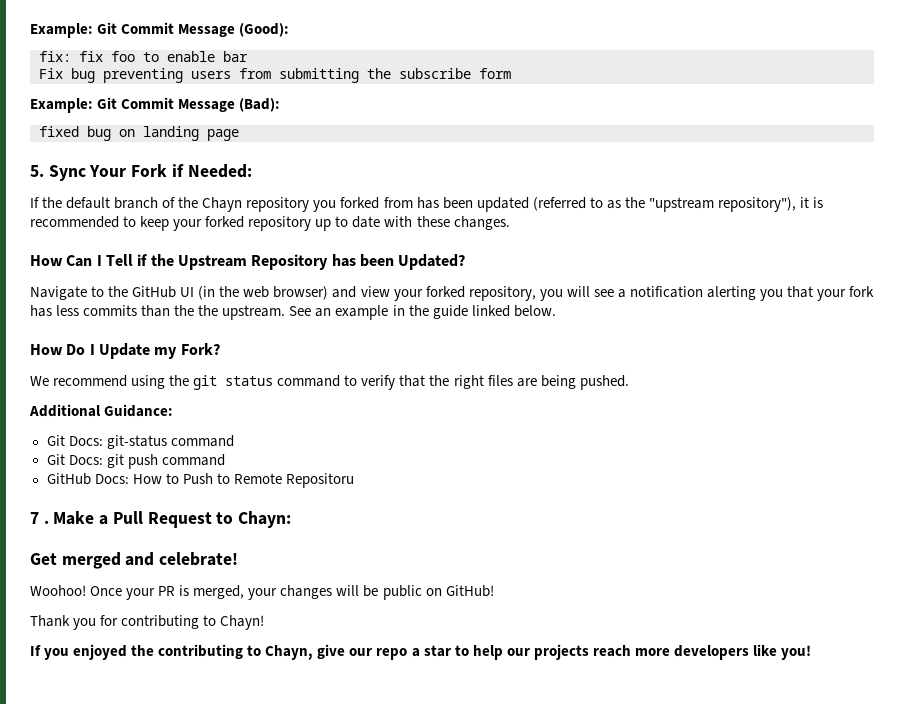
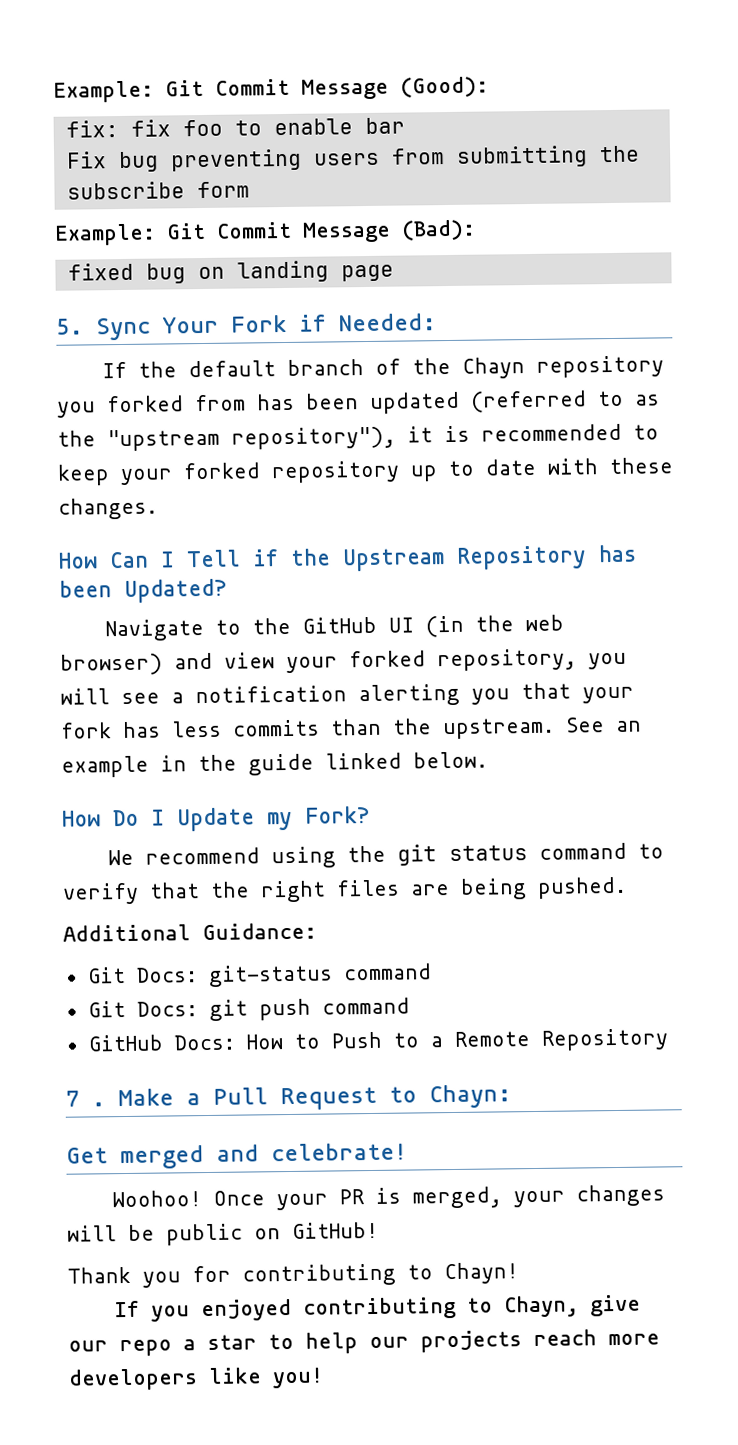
[198,305,219,316] the -> (432, 726) none
[233,473,354,488] Remote Repositoru -> [429,1028,669,1051] a Remote Repository
[131,645,155,656] the -> (292, 1310) none

